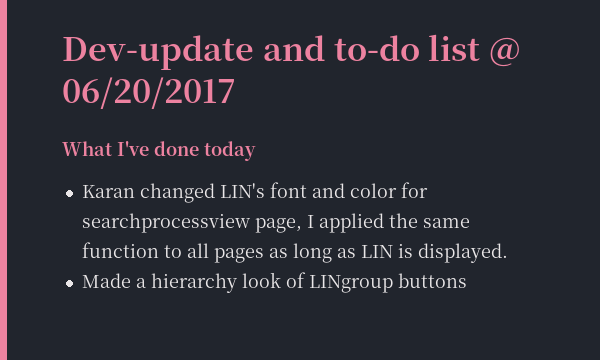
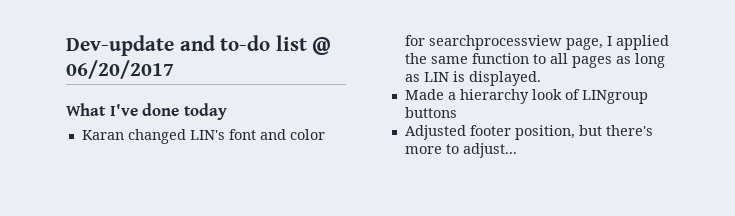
(467, 280) none -> [404,125,653,140] [404,143,517,158] // Adjusted footer position, but there's more to adjust...

